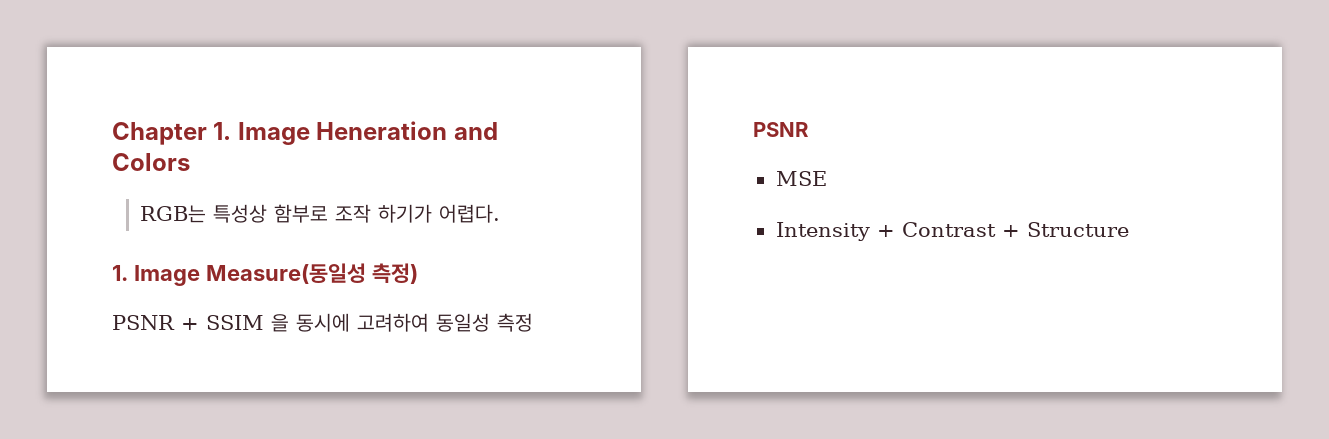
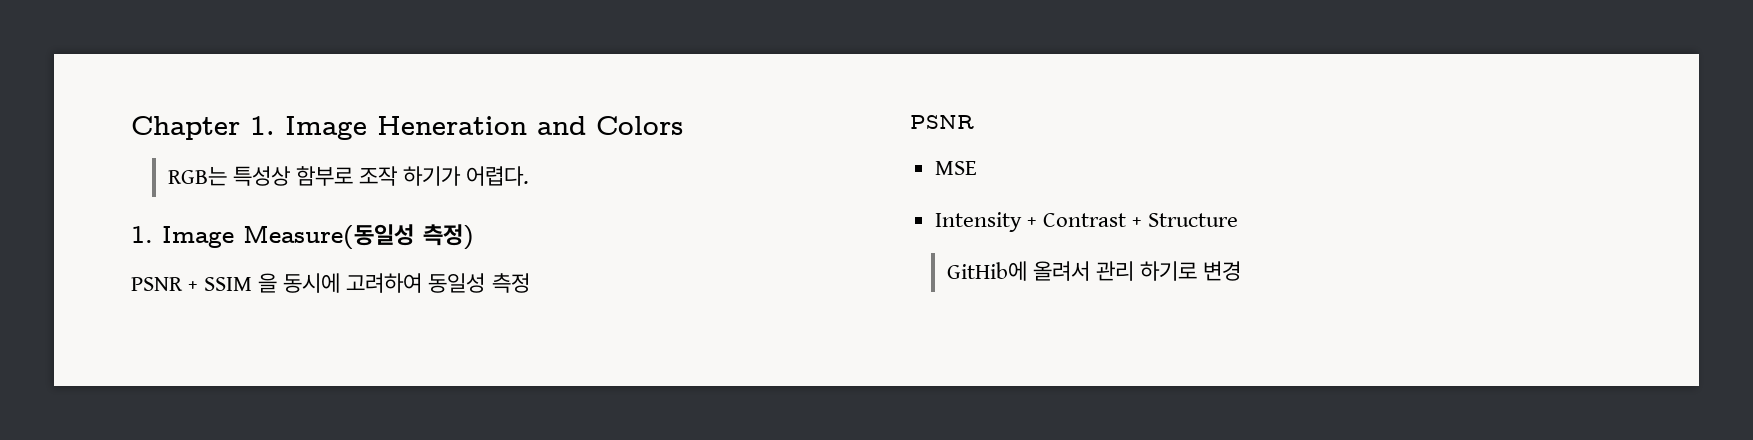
(1129, 229) none -> [947,261,1242,281] // GitHib에 올려서 관리 하기로 변경

